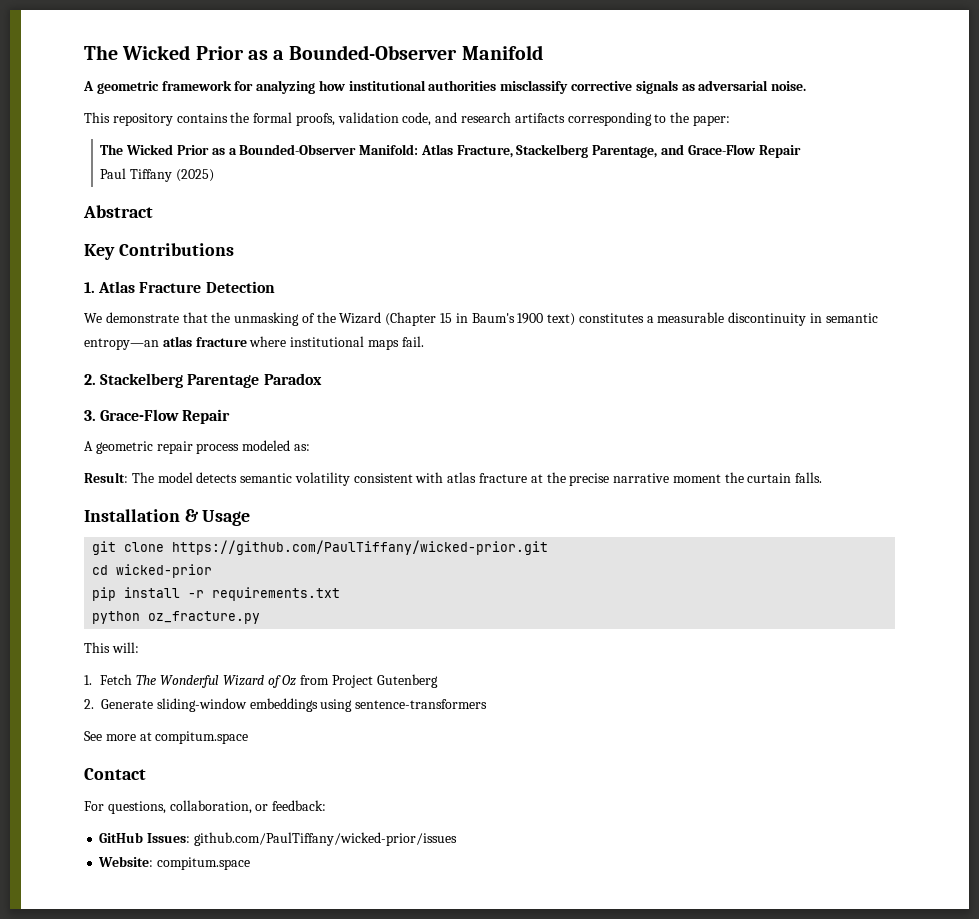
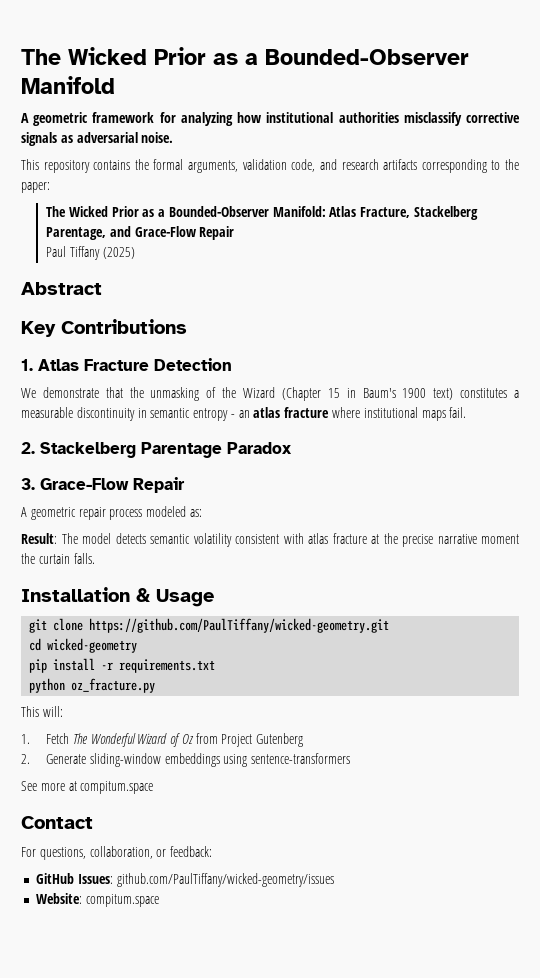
[295,113,335,126] proofs, -> [188,160,239,173] arguments,
[84,338,159,350] entropy—an -> [193,408,250,421] entropy - an
[172,540,549,555] https://github.com/PaulTiffany/wicked-prior.git -> [89,618,390,633] https://github.com/PaulTiffany/wicked-geometry.git
[116,564,213,578] wicked-prior -> [47,638,138,653] wicked-geometry
[193,832,457,846] github.com/PaulTiffany/wicked-prior/issues -> [116,873,334,887] github.com/PaulTiffany/wicked-geometry/issues

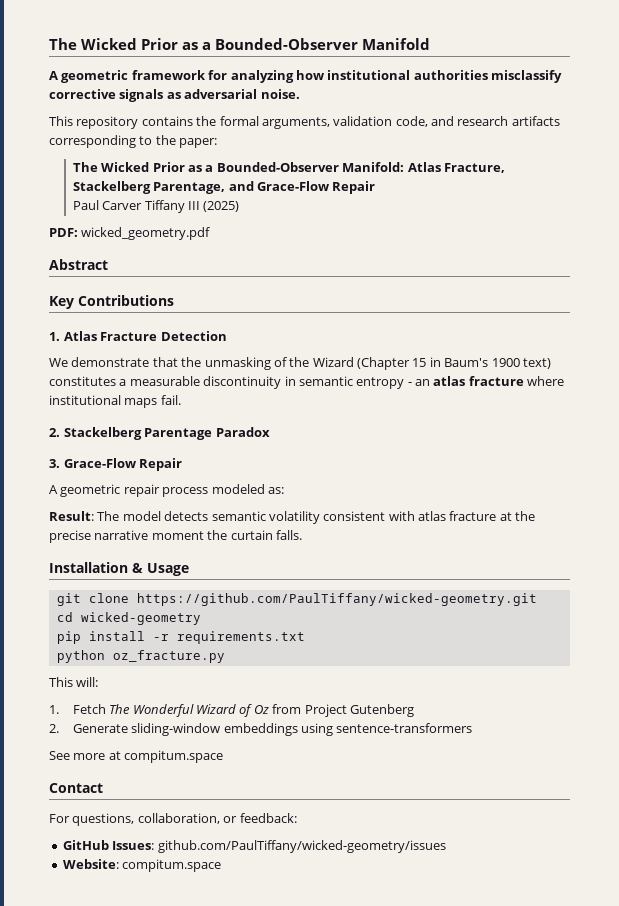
[69,246,100,260] Tiffany -> [102,200,201,213] Carver Tiffany III
(135, 253) none -> [49,227,211,240] // PDF: wicked_geometry.pdf

